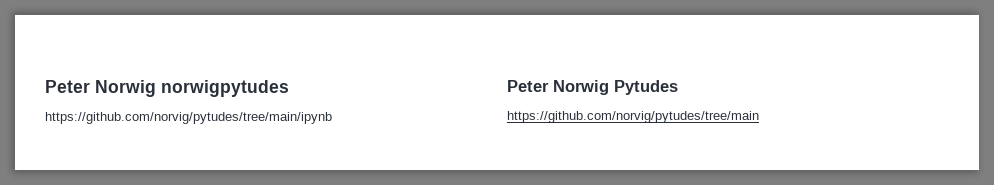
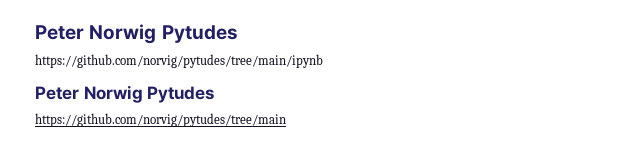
[45,80,289,97] Peter Norwig norwigpytudes -> [35,24,238,44] Peter Norwig Pytudes

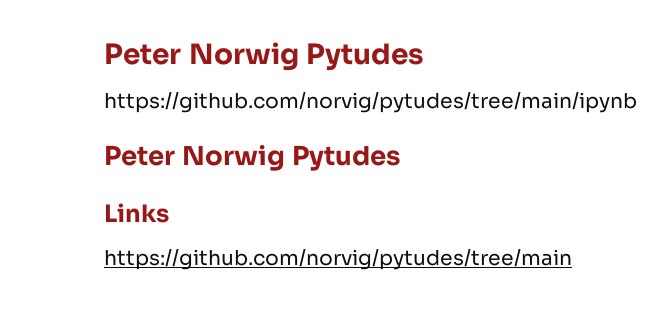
(215, 94) none -> [104,203,169,223] // Links

